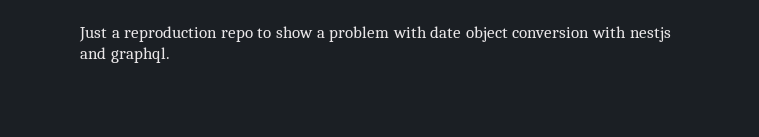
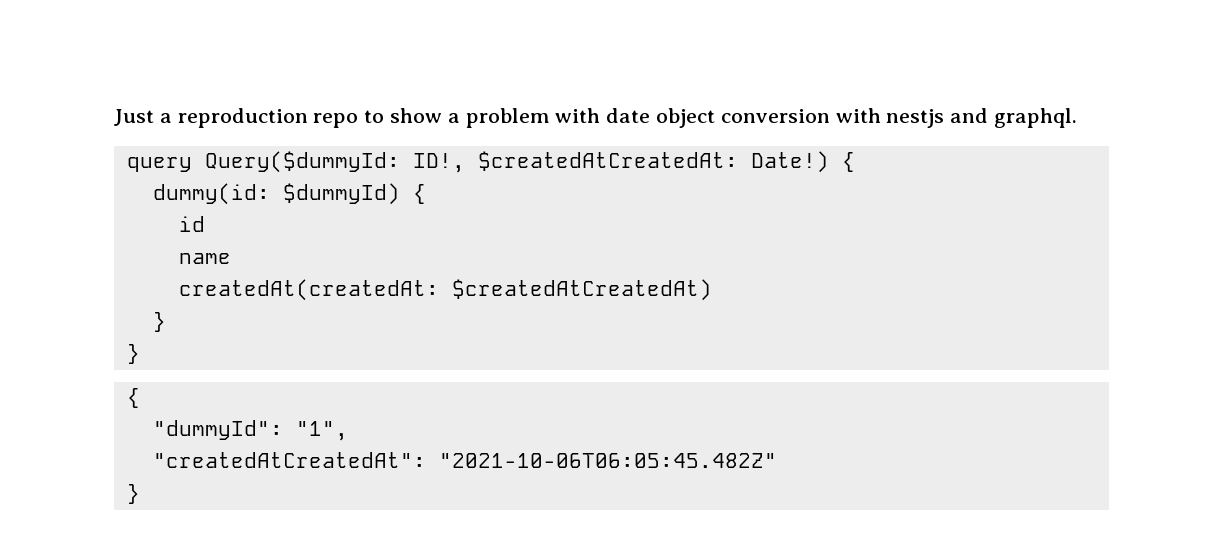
(170, 55) none -> [126,151,855,173] [152,183,426,205] [178,216,205,232] [178,253,231,264] [178,279,712,301] [152,312,166,332] [126,344,140,364] [126,388,140,408] [152,420,348,441] [152,452,777,468] [126,484,140,504] // query Query($dummyId: ID!, $createdAtCreatedAt: Date!) { // dummy(id: $dummyId) { // id // name // createdAt(createdAt: $createdAtCreatedAt) // } // } // { // "dummyId": "1", // "createdAtCreatedAt": "2021-10-06T06:05:45.482Z" // }

